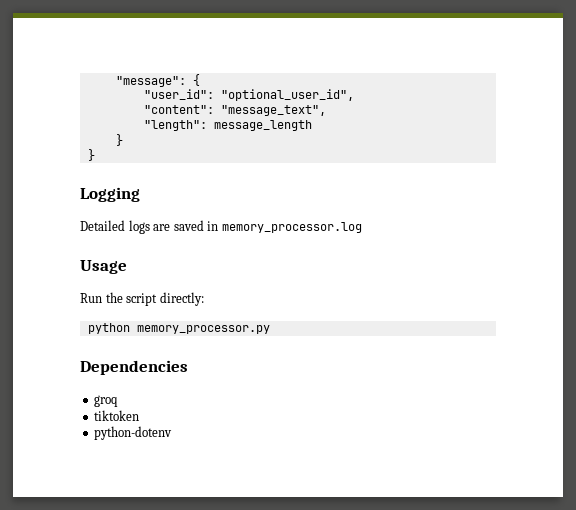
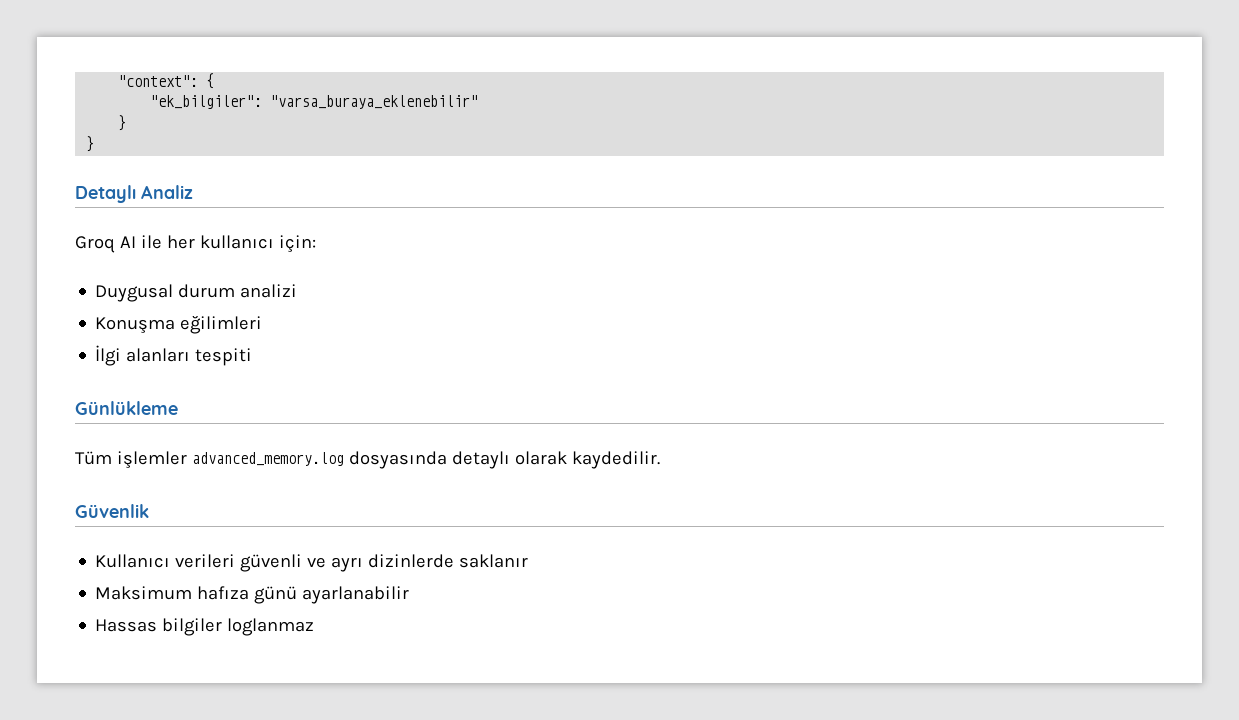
[115,76,186,87] "message": -> [118,75,199,87] "context":
[143,89,354,101] [143,105,326,116] [143,120,312,131] [115,134,123,146] [87,149,95,161] [80,187,140,202] [80,220,362,234] [80,260,127,274] [80,292,204,306] [87,323,270,334] [80,360,188,375] [94,395,119,407] [94,410,140,421] [94,426,173,440] "user_id": "optional_user_id", // "content": "message_text", // "length": message_length // } // } // Logging // Detailed logs are saved in memory_processor.log // Usage // Run the script directly: // python memory_processor.py // Dependencies // groq // tiktoken // python-dotenv -> [150,95,479,109] [118,115,127,131] [86,136,95,152] [75,185,193,203] [75,235,316,253] [95,284,298,302] [95,316,263,334] [95,345,253,366] [75,401,178,415] [75,451,660,469] [75,504,149,518] [95,554,529,572] [95,586,410,604] [95,618,315,636] "ek_bilgiler": "varsa_buraya_eklenebilir" // } // } // Detaylı Analiz // Groq AI ile her kullanıcı için: // Duygusal durum analizi // Konuşma eğilimleri // İlgi alanları tespiti // Günlükleme // Tüm işlemler advanced_memory.log dosyasında detaylı olarak kaydedilir. // Güvenlik // Kullanıcı verileri güvenli ve ayrı dizinlerde saklanır // Maksimum hafıza günü ayarlanabilir // Hassas bilgiler loglanmaz

